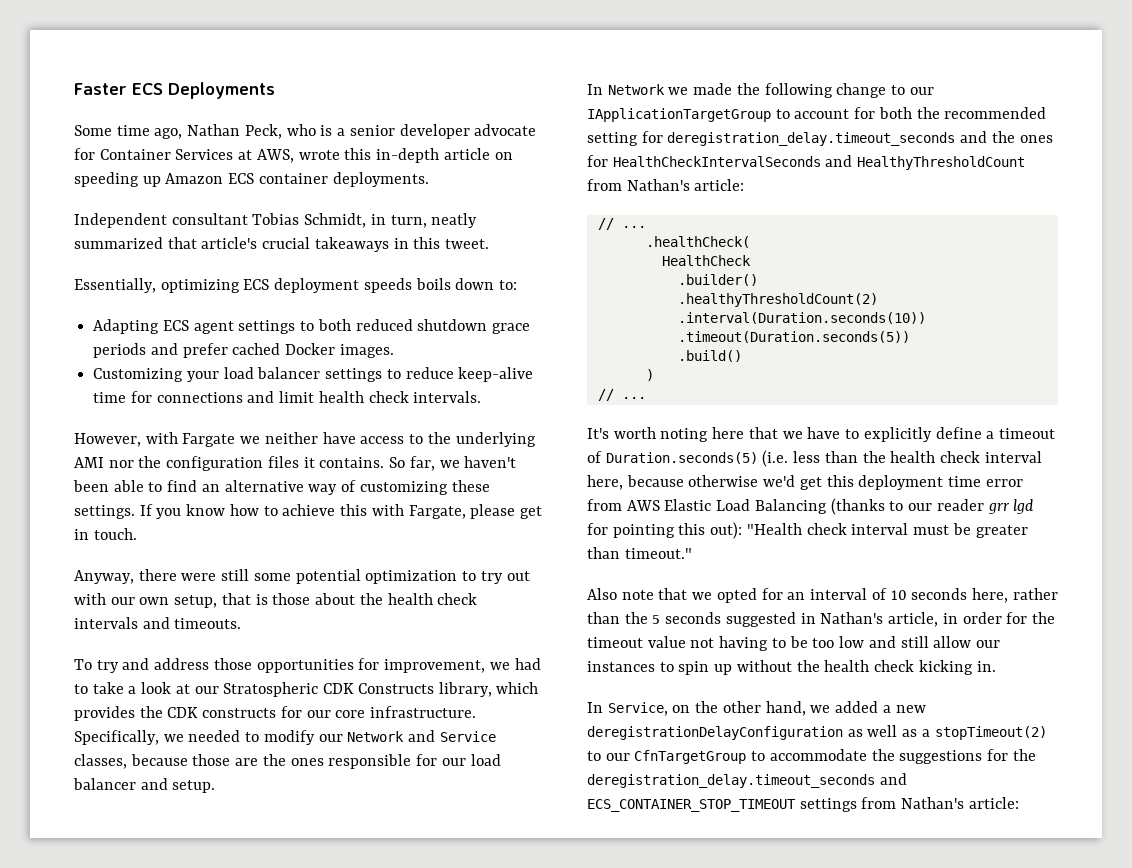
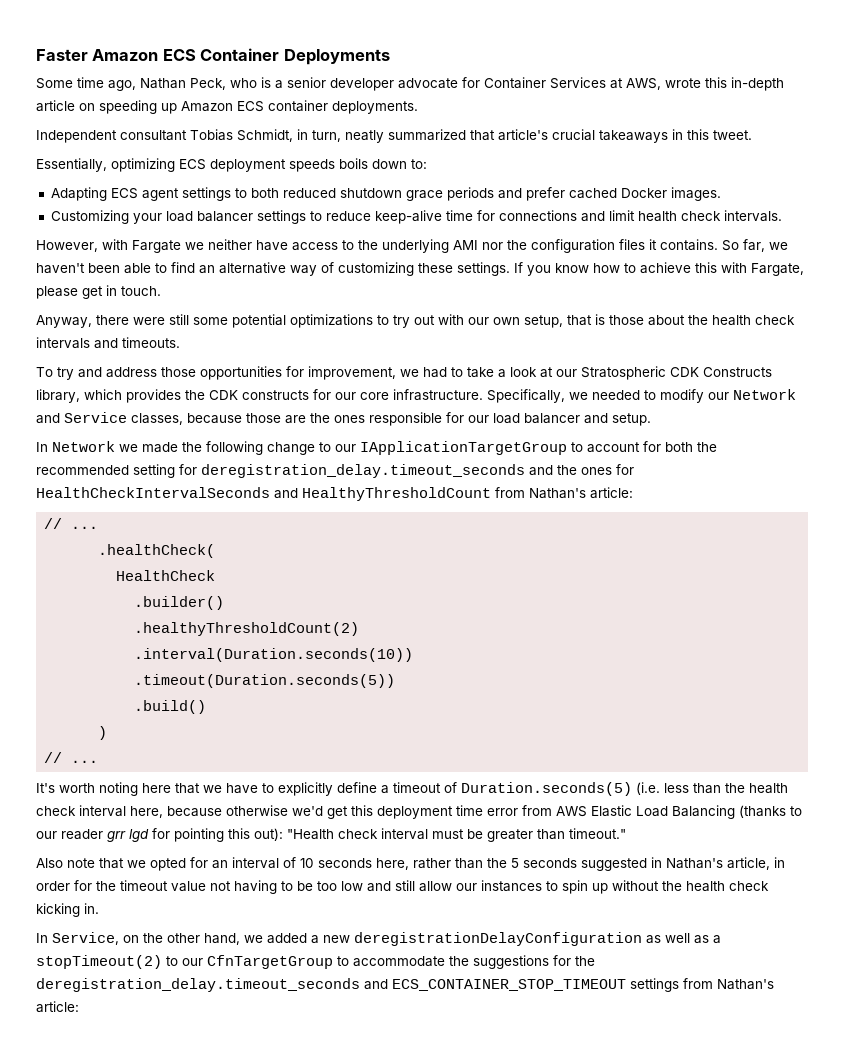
[132,83,163,95] ECS -> [92,48,280,61] Amazon ECS Container
[365,570,458,584] optimization -> [290,314,373,328] optimizations

